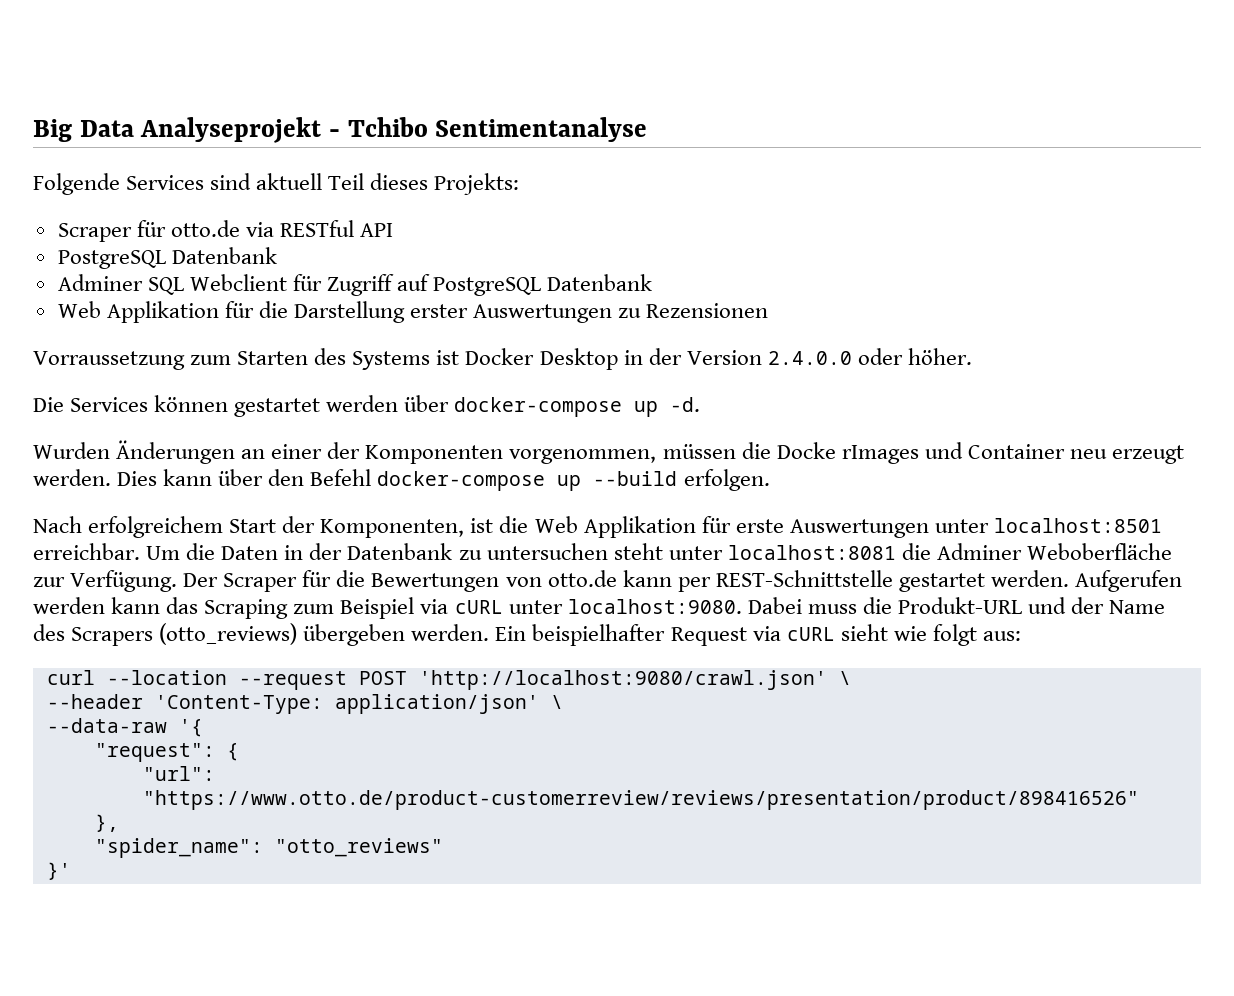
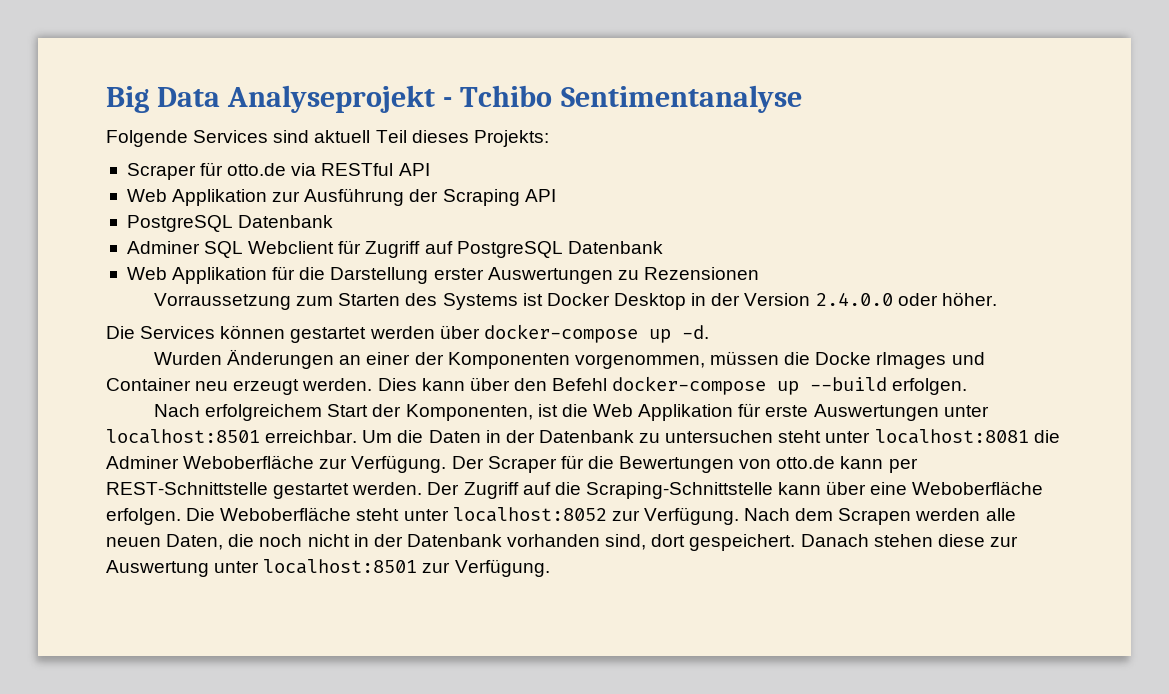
(394, 230) none -> [126,188,556,206] // Web Applikation zur Ausführung der Scraping API
[1075,570,1183,592] [33,597,1166,619] [33,623,1021,646] [46,670,851,690] [46,694,563,714] [46,718,203,737] [94,743,239,762] [142,766,215,781] [142,790,1139,810] [94,814,119,832] [94,838,443,858] [46,862,71,880] Aufgerufen werden kann das Scraping zum Beispiel via cURL unter localhost:9080. Dabei muss die Produkt-URL und der Name des Scrapers (otto_reviews) übergeben werden. Ein beispielhafter Request via cURL sieht wie folgt aus: // curl --location --request POST 'http://localhost:9080/crawl.json' \ // --header 'Content-Type: application/json' \ // --data-raw '{ // "request": { // "url": "https://www.otto.de/product-customerreview/reviews/presentation/product/898416526" // }, // "spider_name": "otto_reviews" // }' -> [427,481,1044,499] [106,507,1016,525] [106,534,1018,551] [106,559,550,577] Der Zugriff auf die Scraping-Schnittstelle kann über eine Weboberfläche erfolgen. Die Weboberfläche steht unter localhost:8052 zur Verfügung. Nach dem Scrapen werden alle neuen Daten, die noch nicht in der Datenbank vorhanden sind, dort gespeichert. Danach stehen diese zur Auswertung unter localhost:8501 zur Verfügung.

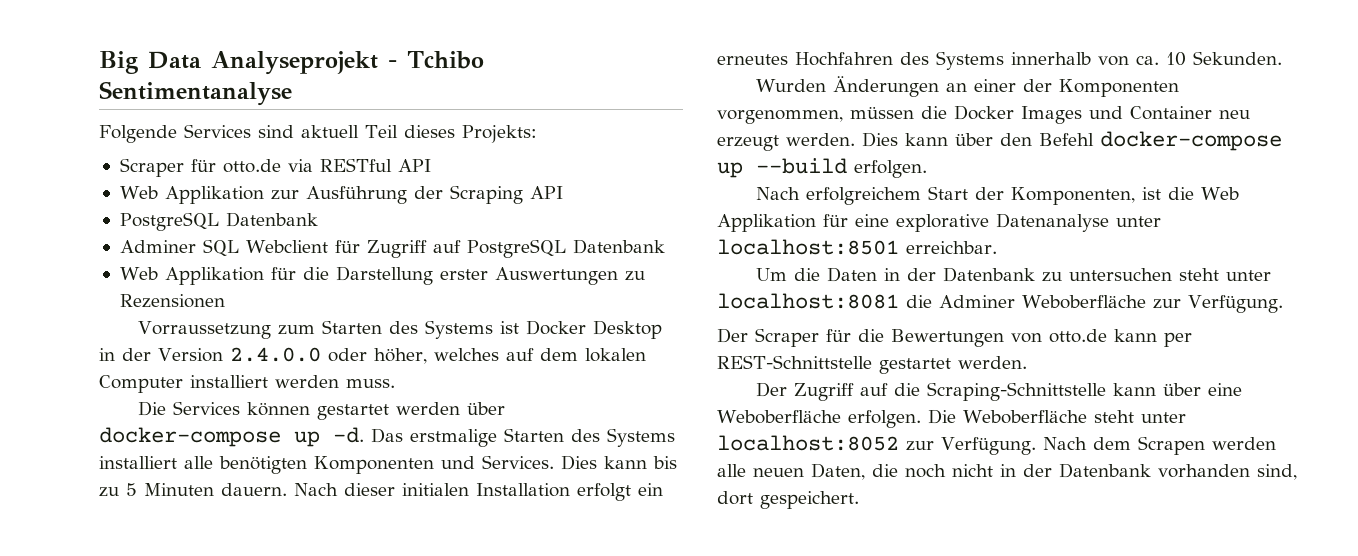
[941,292,997,306] höher. -> [373,348,646,364] [99,375,395,393] höher, welches auf dem lokalen Computer installiert werden muss.
(709, 332) none -> [371,428,675,447] [99,455,677,474] [99,483,663,501] [717,51,1282,70] Das erstmalige Starten des Systems installiert alle benötigten Komponenten und Services. Dies kann bis zu 5 Minuten dauern. Nach dieser initialen Installation erfolgt ein erneutes Hochfahren des Systems innerhalb von ca. 10 Sekunden.
[815,352,947,369] Docke rImages -> [954,105,1082,124] Docker Images
[765,404,939,421] erste Auswertungen -> [855,213,1109,232] eine explorative Datenanalyse
(358, 436) none -> (997, 247) //
(447, 464) none -> (1283, 304) //
(423, 488) none -> (1027, 362) //
[800,534,1018,547] [106,559,550,577] Danach stehen diese zur Auswertung unter localhost:8501 zur Verfügung. -> (859, 500) none

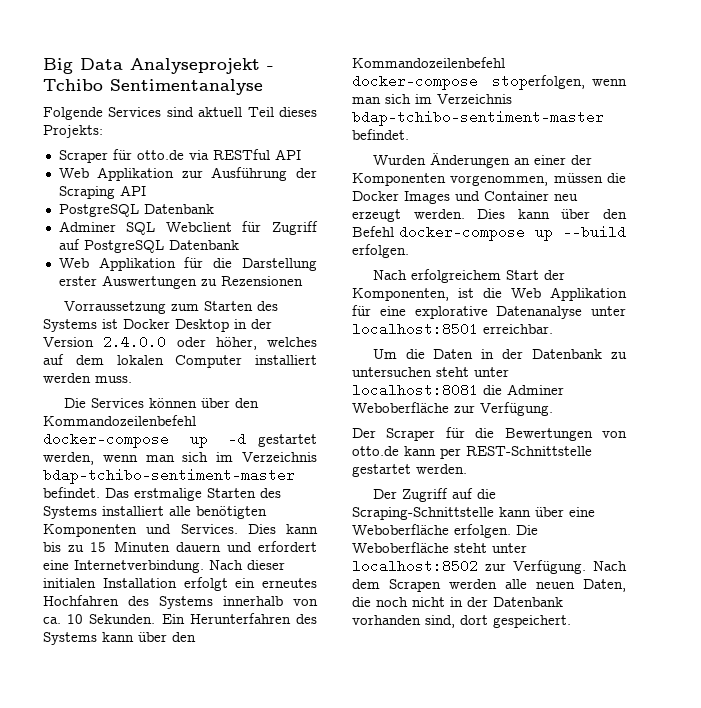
[316,402,505,420] [99,427,364,447] gestartet werden über docker-compose up -d. -> [200,398,259,408] [43,415,196,426] [43,432,317,448] [43,452,317,465] [43,468,295,484] [43,487,100,498] über den Kommandozeilenbefehl docker-compose up -d gestartet werden, wenn man sich im Verzeichnis bdap-tchibo-sentiment-master befindet.
[126,483,287,496] 5 Minuten dauern. -> [90,541,317,552] [43,560,204,573] 15 Minuten dauern und erfordert eine Internetverbindung.
(1282, 58) none -> [161,613,317,624] [43,632,196,645] [352,57,505,68] [352,74,627,90] [352,94,512,104] [352,110,604,126] [352,129,409,140] Ein Herunterfahren des Systems kann über den Kommandozeilenbefehl docker-compose stoperfolgen, wenn man sich im Verzeichnis bdap-tchibo-sentiment-master befindet.
[717,435,899,451] localhost:8052 -> [352,559,478,573] localhost:8502

